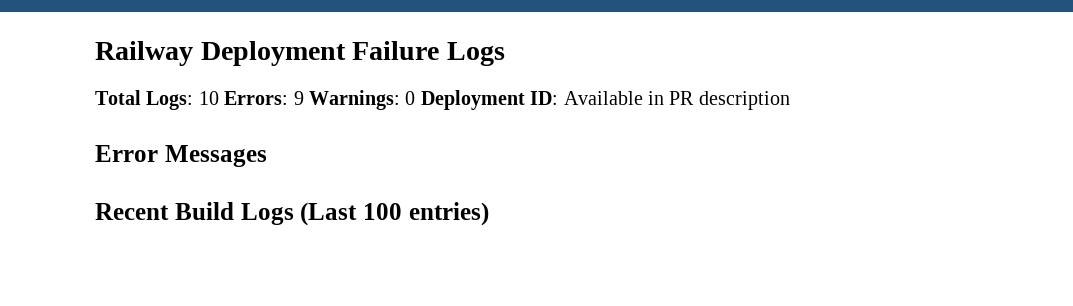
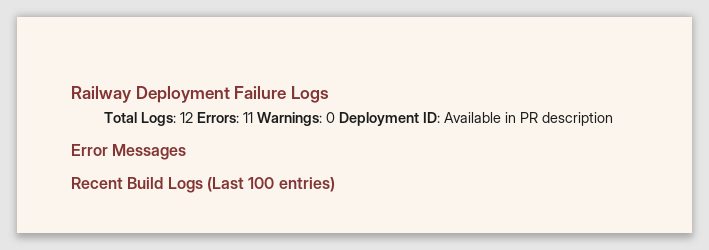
[198,91,304,105] 10 Errors: 9 -> [179,112,253,123] 12 Errors: 11

